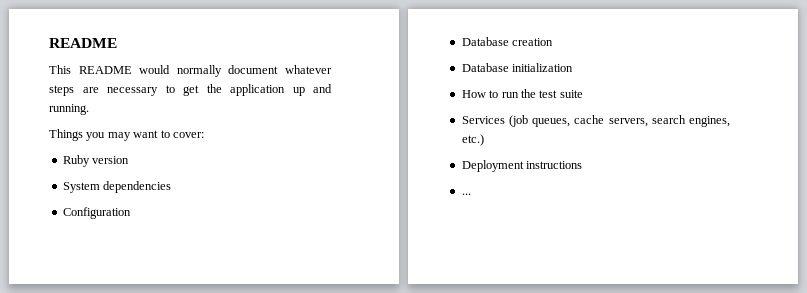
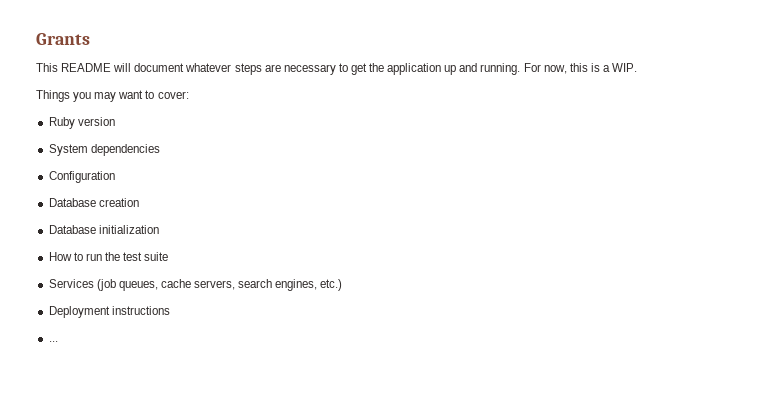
[49,38,117,48] README -> [36,33,90,45] Grants
[139,65,222,77] would normally -> [113,63,132,72] will
(89, 109) none -> [523,63,638,74] For now, this is a WIP.

